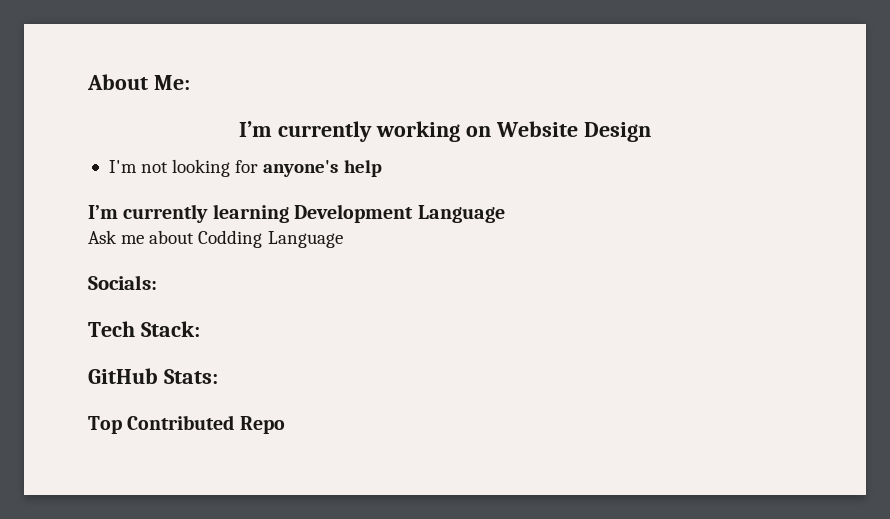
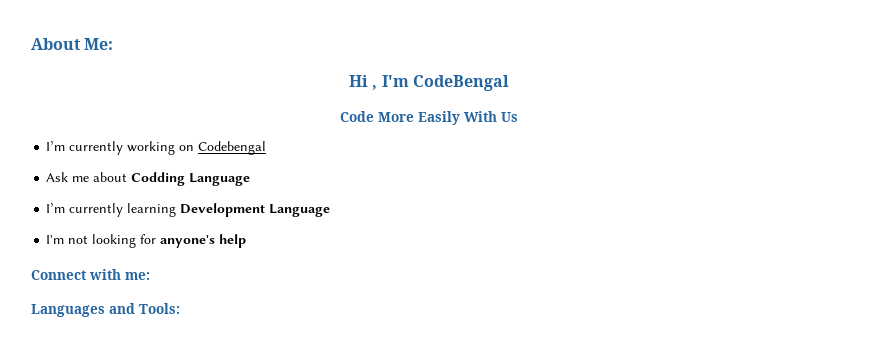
[239,121,651,142] I’m currently working on Website Design -> [349,75,509,91] [340,111,518,125] [46,141,267,155] [46,172,251,186] [46,203,331,217] Hi , I'm CodeBengal // Code More Easily With Us // I’m currently working on Codebengal // Ask me about Codding Language // I’m currently learning Development Language
[88,204,505,223] [88,230,343,248] [88,275,157,290] [88,321,200,337] [88,368,218,384] [88,415,285,434] I’m currently learning Development Language // Ask me about Codding Language // Socials: // Tech Stack: // GitHub Stats: // Top Contributed Repo -> [31,269,150,280] [31,303,180,317] Connect with me: // Languages and Tools:

